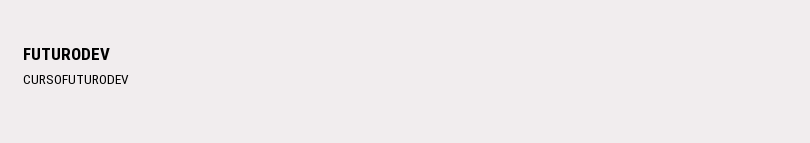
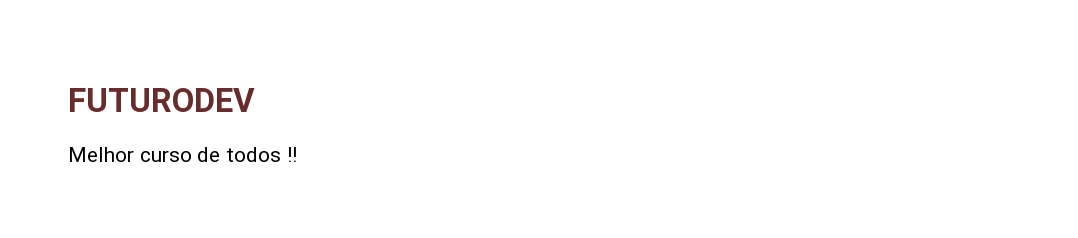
[23,75,129,84] CURSOFUTURODEV -> [68,147,297,162] Melhor curso de todos !!

